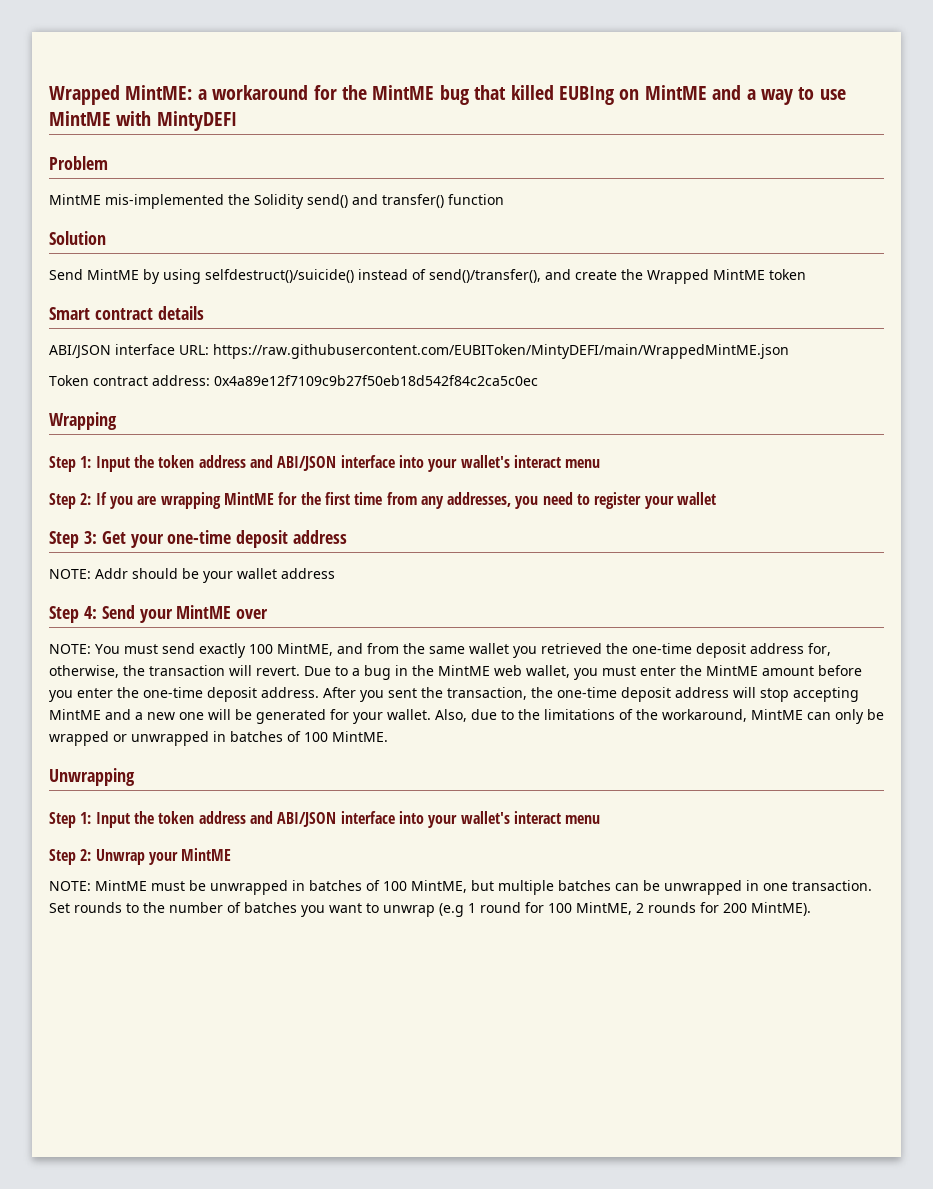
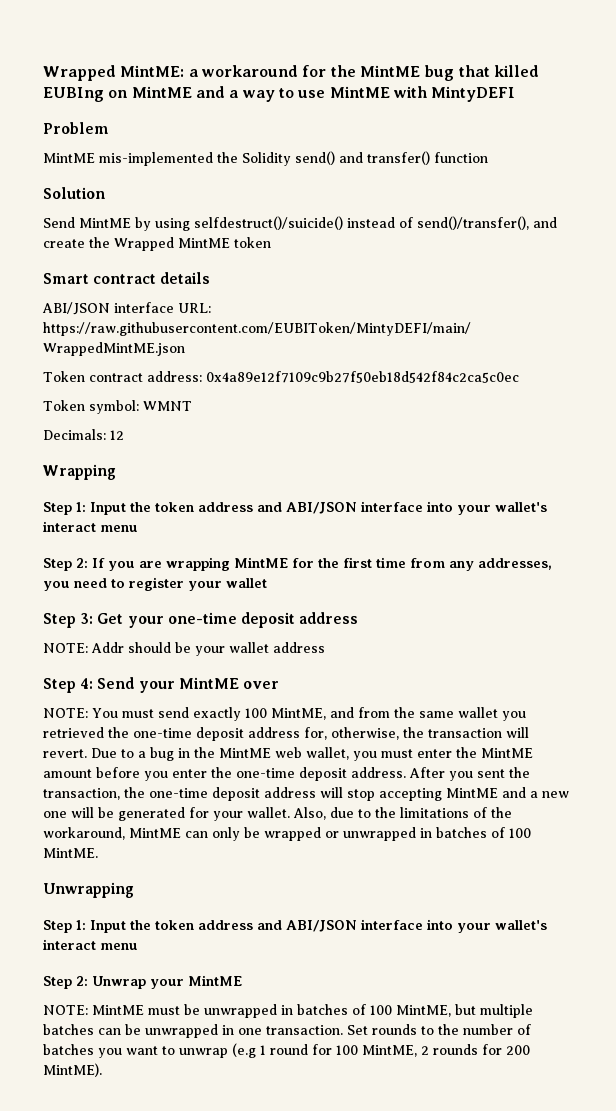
(538, 380) none -> [43,400,192,414] [43,429,124,440] // Token symbol: WMNT // Decimals: 12

